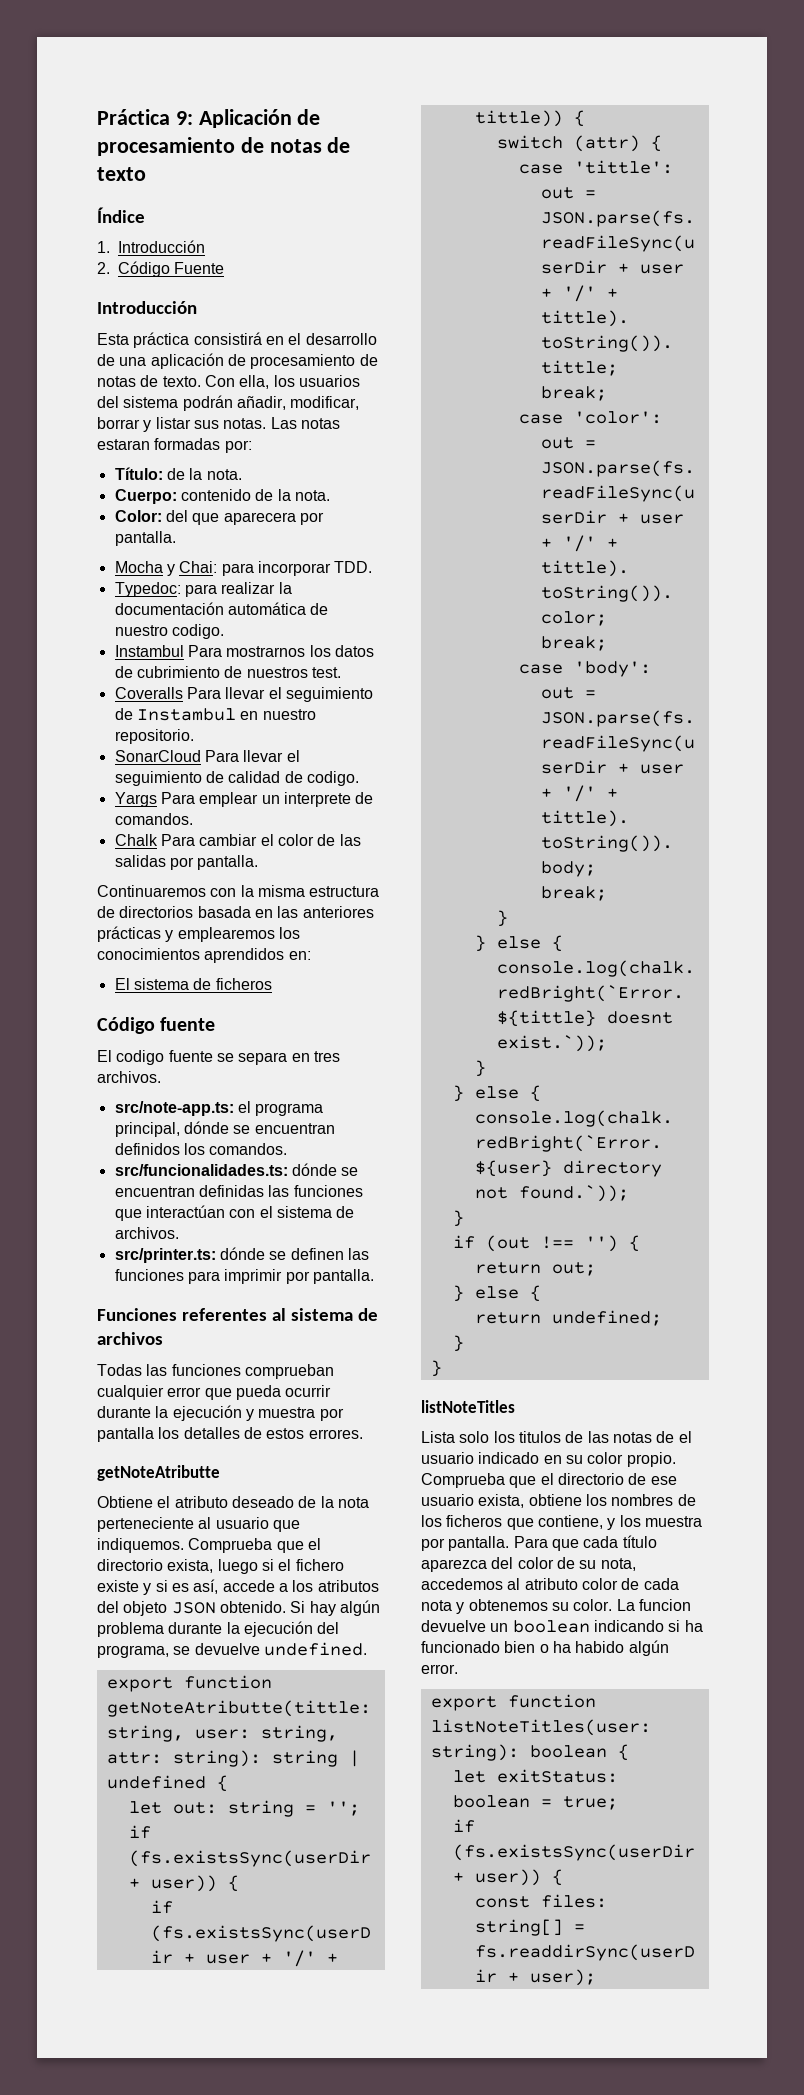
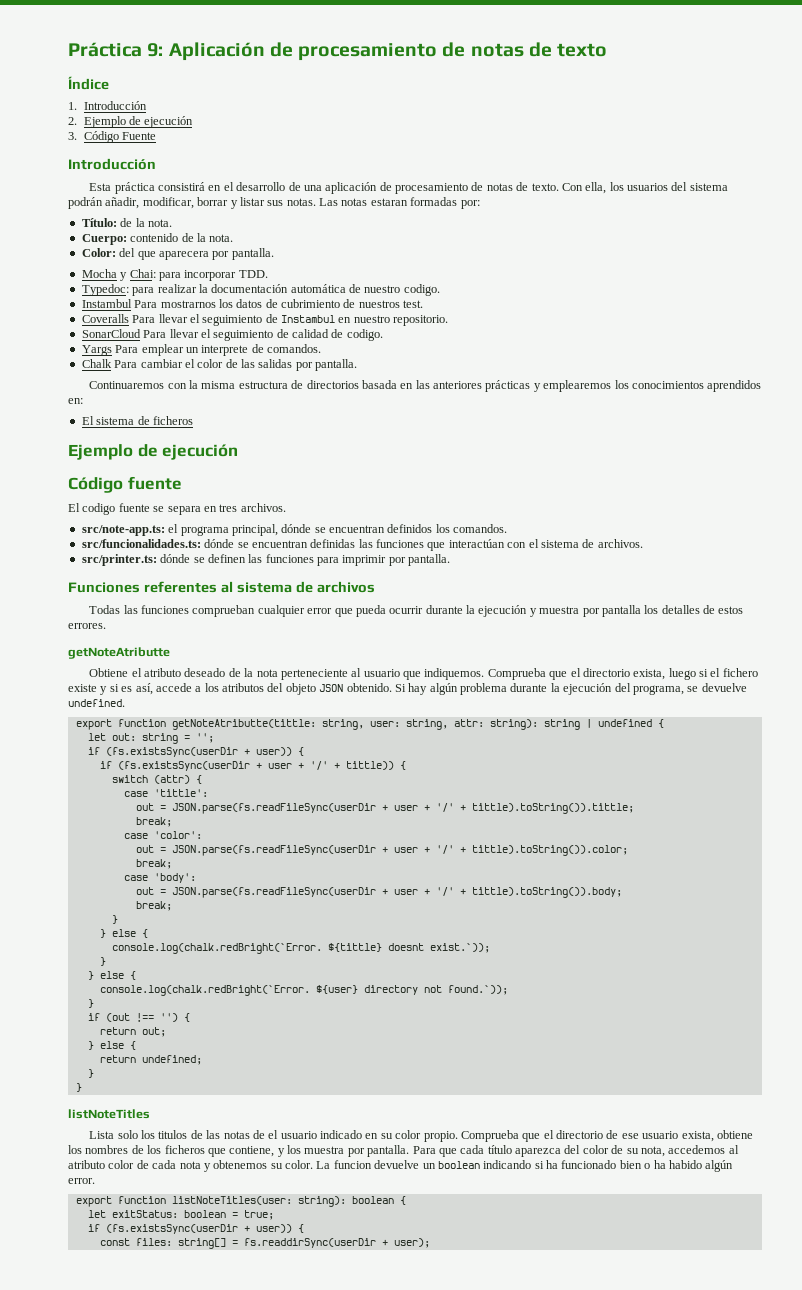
(110, 268) none -> [83,116,194,128] [68,132,77,140] Ejemplo de ejecución // 3.
(272, 984) none -> [68,444,239,460] // Ejemplo de ejecución

